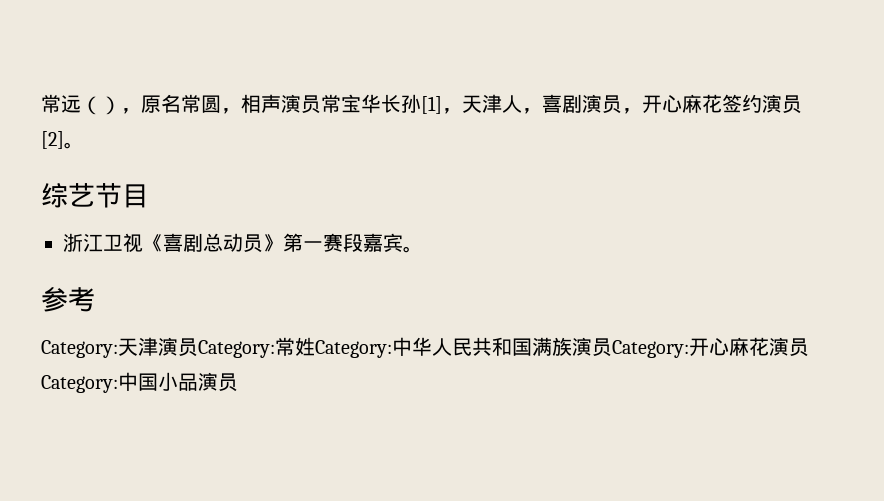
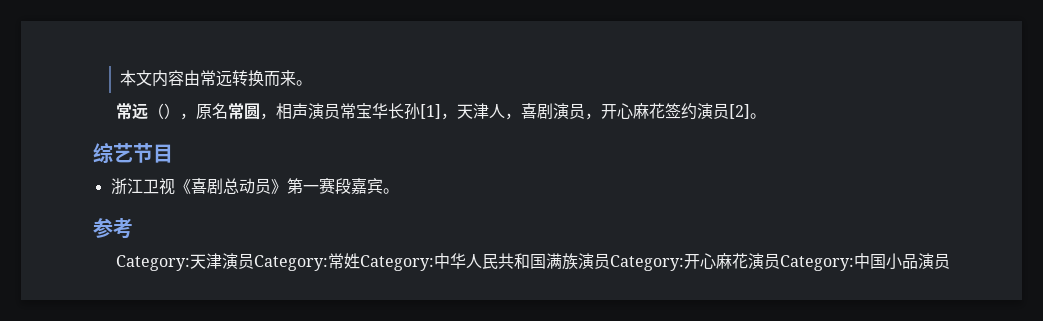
(41, 103) none -> [120,70,313,87] 本文内容由常远转换而来。 //

